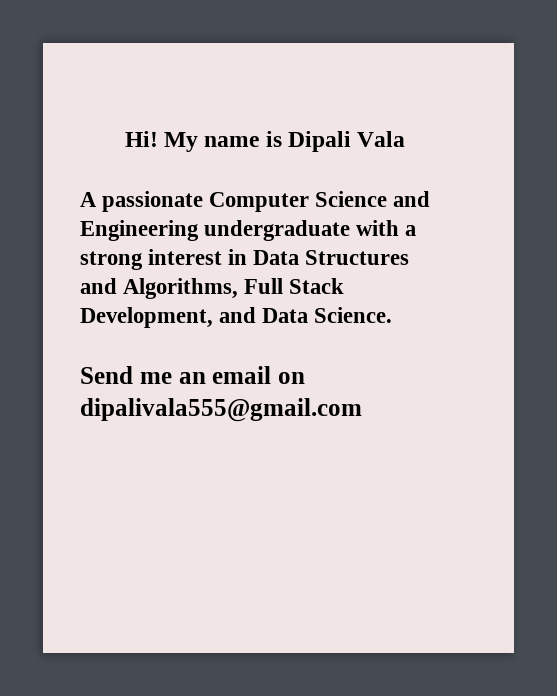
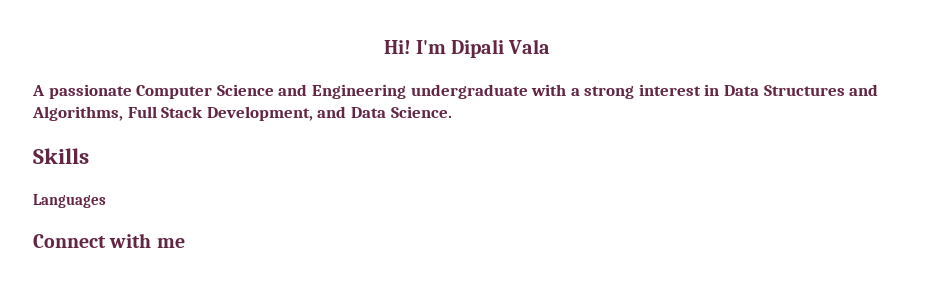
[163,131,282,152] My name is -> [415,40,446,54] I'm
[80,366,305,384] [80,398,362,422] Send me an email on dipalivala555@gmail.com -> [33,148,89,164] [33,194,106,208] [33,233,185,248] Skills // Languages // Connect with me

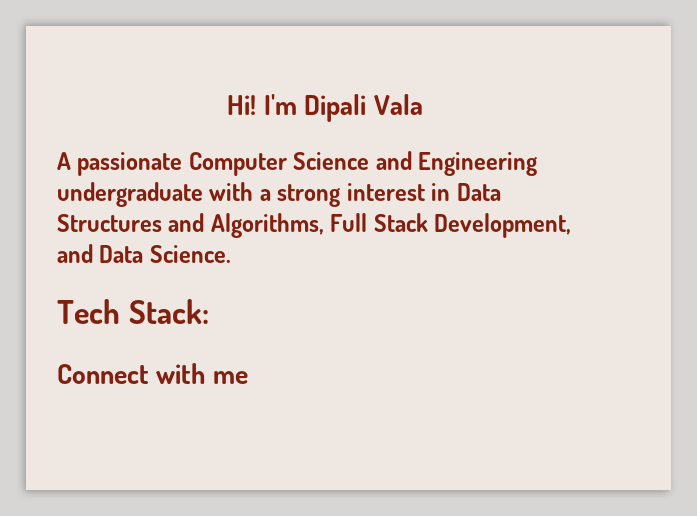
[33,148,89,164] [33,194,106,208] Skills // Languages -> [57,299,209,324] Tech Stack:

